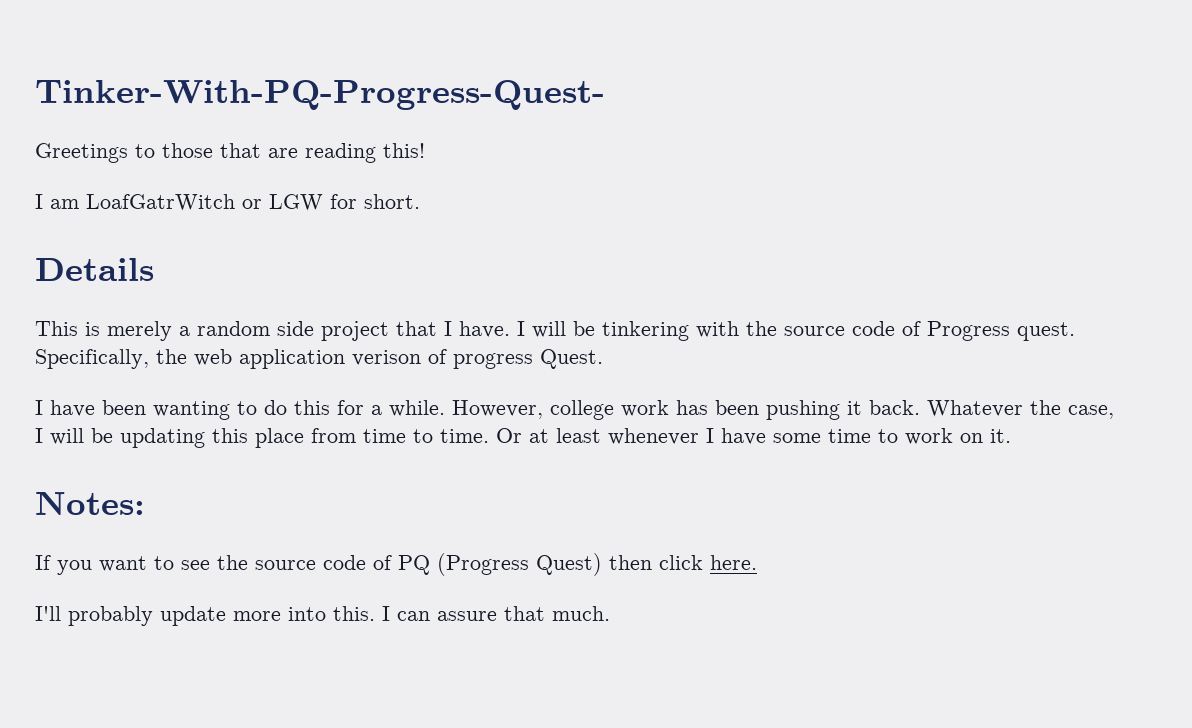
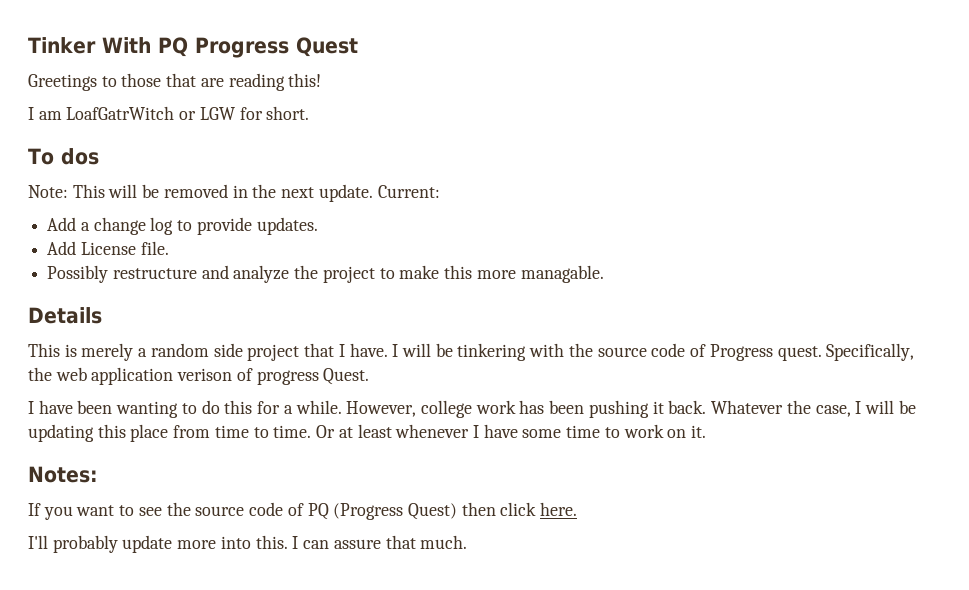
[35,80,605,110] Tinker-With-PQ-Progress-Quest- -> [28,37,358,58] Tinker With PQ Progress Quest
(420, 201) none -> [28,148,99,165] [28,184,440,202] [47,217,318,235] [47,241,169,255] [47,265,604,283] // To dos // Note: This will be removed in the next update. Current: // Add a change log to provide updates. // Add License file. // Possibly restructure and analyze the project to make this more managable.

